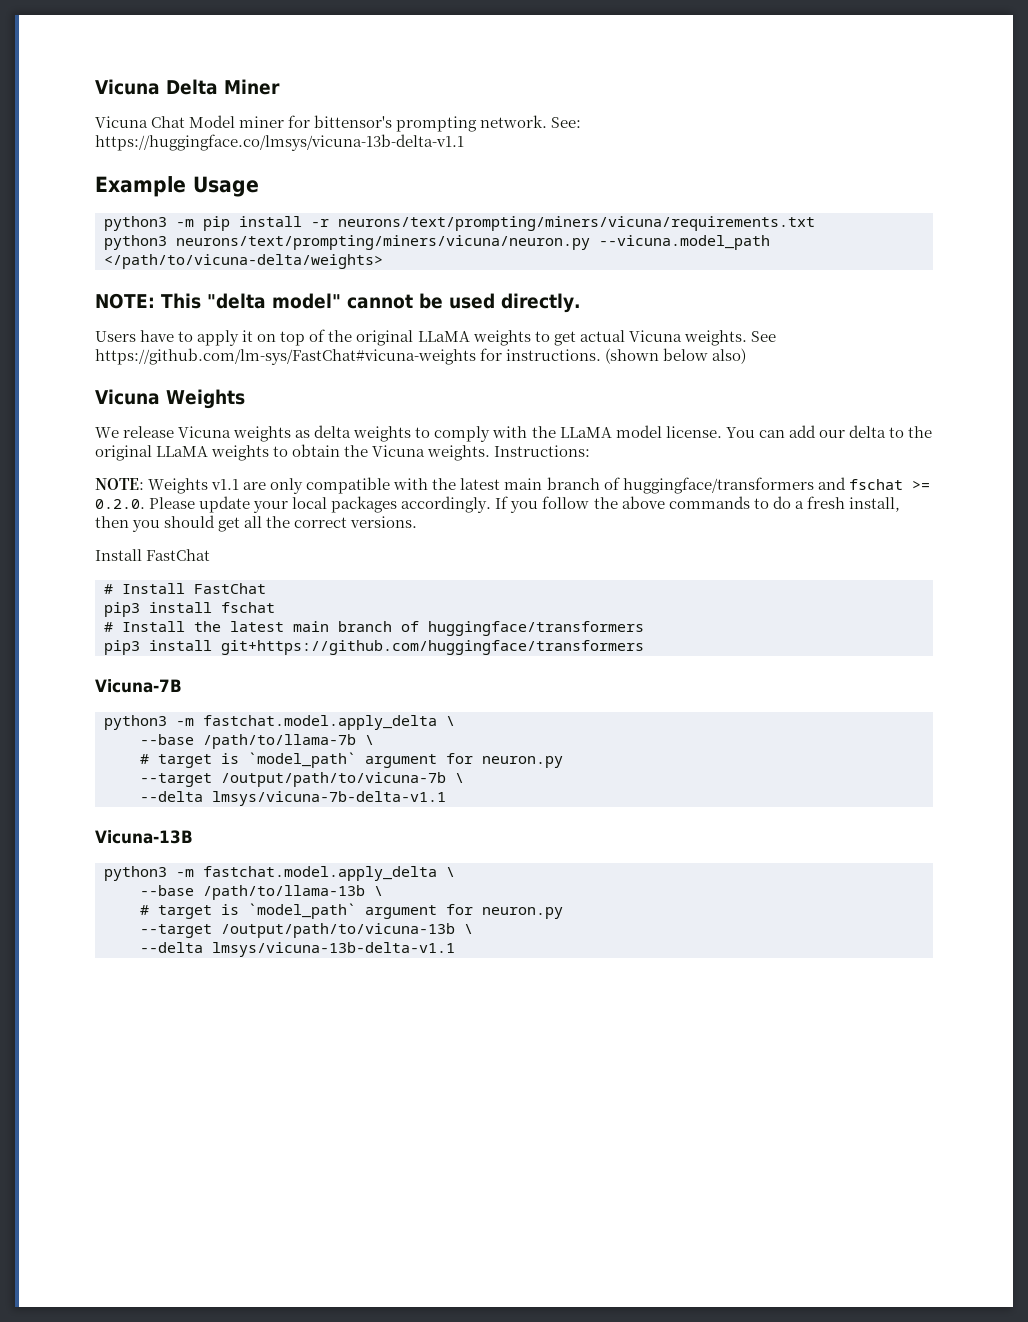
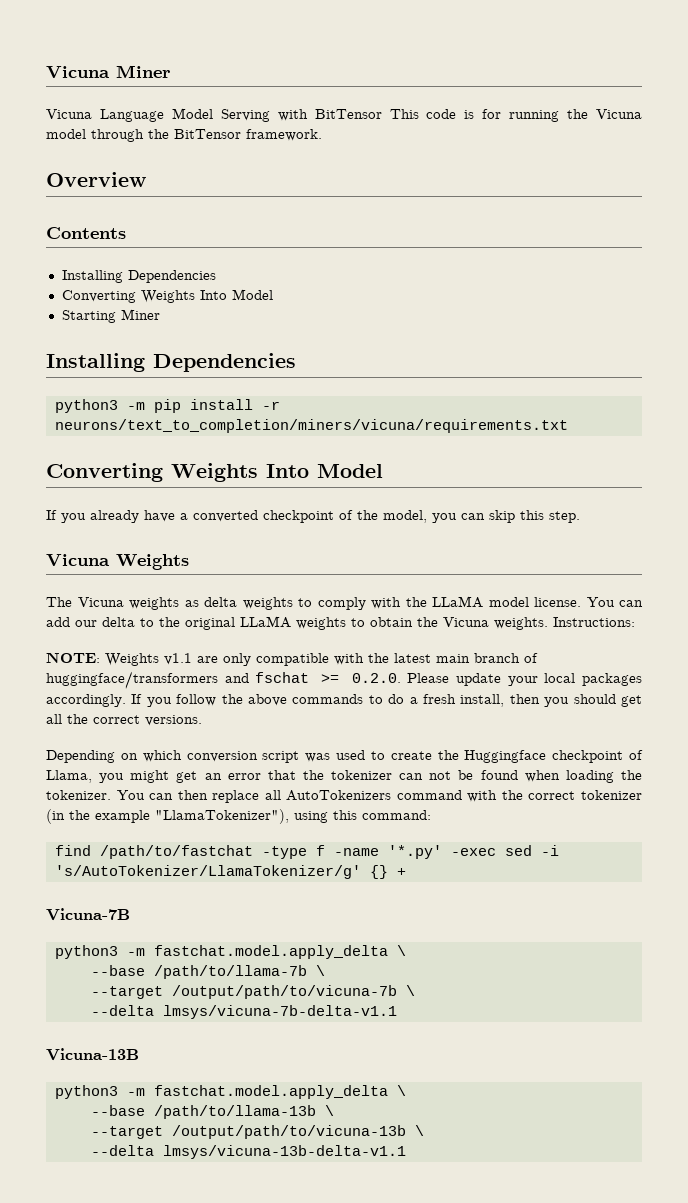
[95,79,218,95] Vicuna Delta -> [46,66,110,78] Vicuna
[151,115,582,132] [95,134,464,151] [95,176,259,197] Chat Model miner for bittensor's prompting network. See: https://huggingface.co/lmsys/vicuna-13b-delta-v1.1 // Example Usage -> [99,108,642,122] [46,129,322,142] [46,172,146,187] [46,227,126,239] [61,270,216,283] [61,289,273,303] [61,309,160,323] [46,353,296,372] Language Model Serving with BitTensor This code is for running the Vicuna model through the BitTensor framework. // Overview // Contents // Installing Dependencies // Converting Weights Into Model // Starting Miner // Installing Dependencies
[338,216,815,231] [104,235,770,250] [104,254,383,269] [95,293,581,313] [95,329,776,346] [95,348,747,365] neurons/text/prompting/miners/vicuna/requirements.txt // python3 neurons/text/prompting/miners/vicuna/neuron.py --vicuna.model_path </path/to/vicuna-delta/weights> // NOTE: This "delta model" cannot be used directly. // Users have to apply it on top of the original LLaMA weights to get actual Vicuna weights. See https://github.com/lm-sys/FastChat#vicuna-weights for instructions. (shown below also) -> [54,419,568,433] [46,463,383,482] [46,510,580,523] neurons/text_to_completion/miners/vicuna/requirements.txt // Converting Weights Into Model // If you already have a converted checkpoint of the model, you can skip this step.
[95,426,175,438] We release -> [46,597,72,607] The
[95,549,211,561] [104,583,266,594] [104,602,275,617] [104,621,644,636] [104,640,644,655] Install FastChat // # Install FastChat // pip3 install fschat // # Install the latest main branch of huggingface/transformers // pip3 install git+https://github.com/huggingface/transformers -> [46,750,643,763] [46,770,642,783] [46,790,642,803] [46,809,431,824] [54,845,559,859] [54,865,406,879] Depending on which conversion script was used to create the Huggingface checkpoint of Llama, you might get an error that the tokenizer can not be found when loading the tokenizer. You can then replace all AutoTokenizers command with the correct tokenizer (in the example "LlamaTokenizer"), using this command: // find /path/to/fastchat -type f -name '*.py' -exec sed -i 's/AutoTokenizer/LlamaTokenizer/g' {} +
[140,752,563,768] // # target is `model_path` argument for neuron.py -> (325, 970) none
[140,903,563,919] // # target is `model_path` argument for neuron.py -> (334, 1110) none

